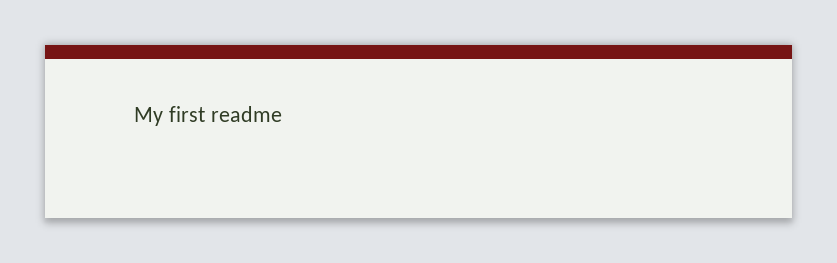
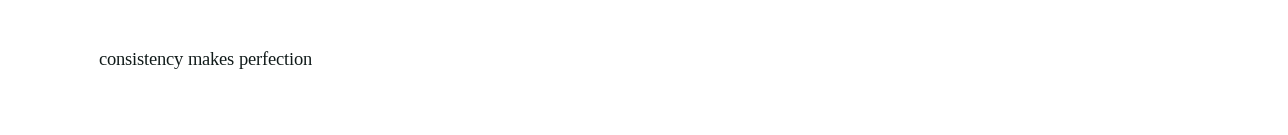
[134,106,282,126] My first readme -> [99,51,312,69] consistency makes perfection

